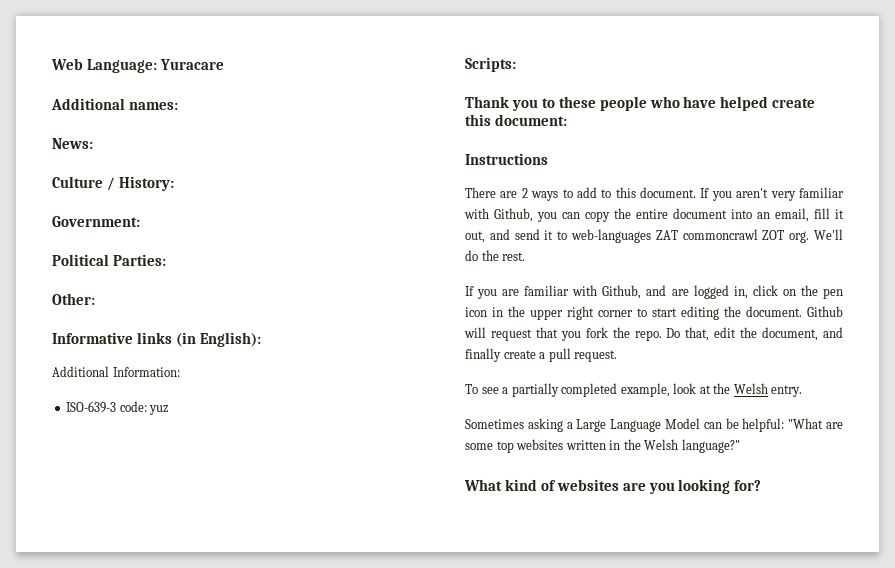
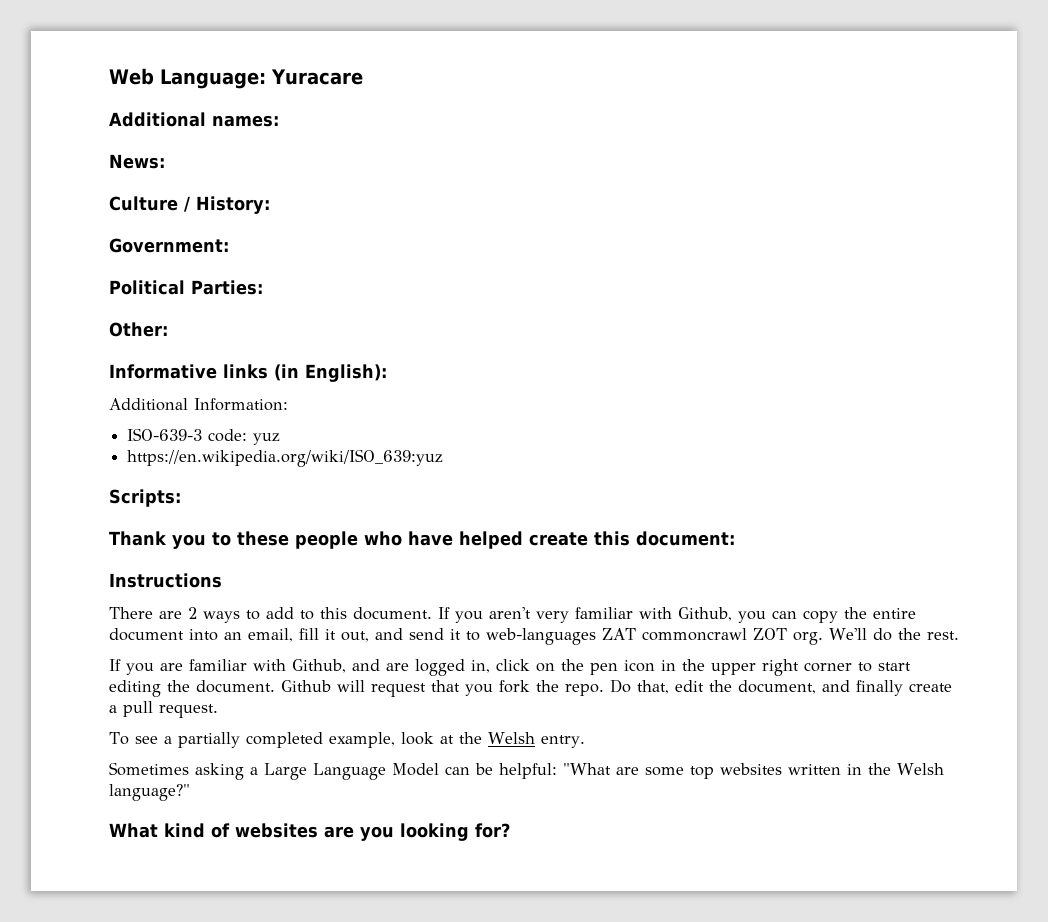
(170, 410) none -> [127,449,444,467] // https://en.wikipedia.org/wiki/ISO_639:yuz

